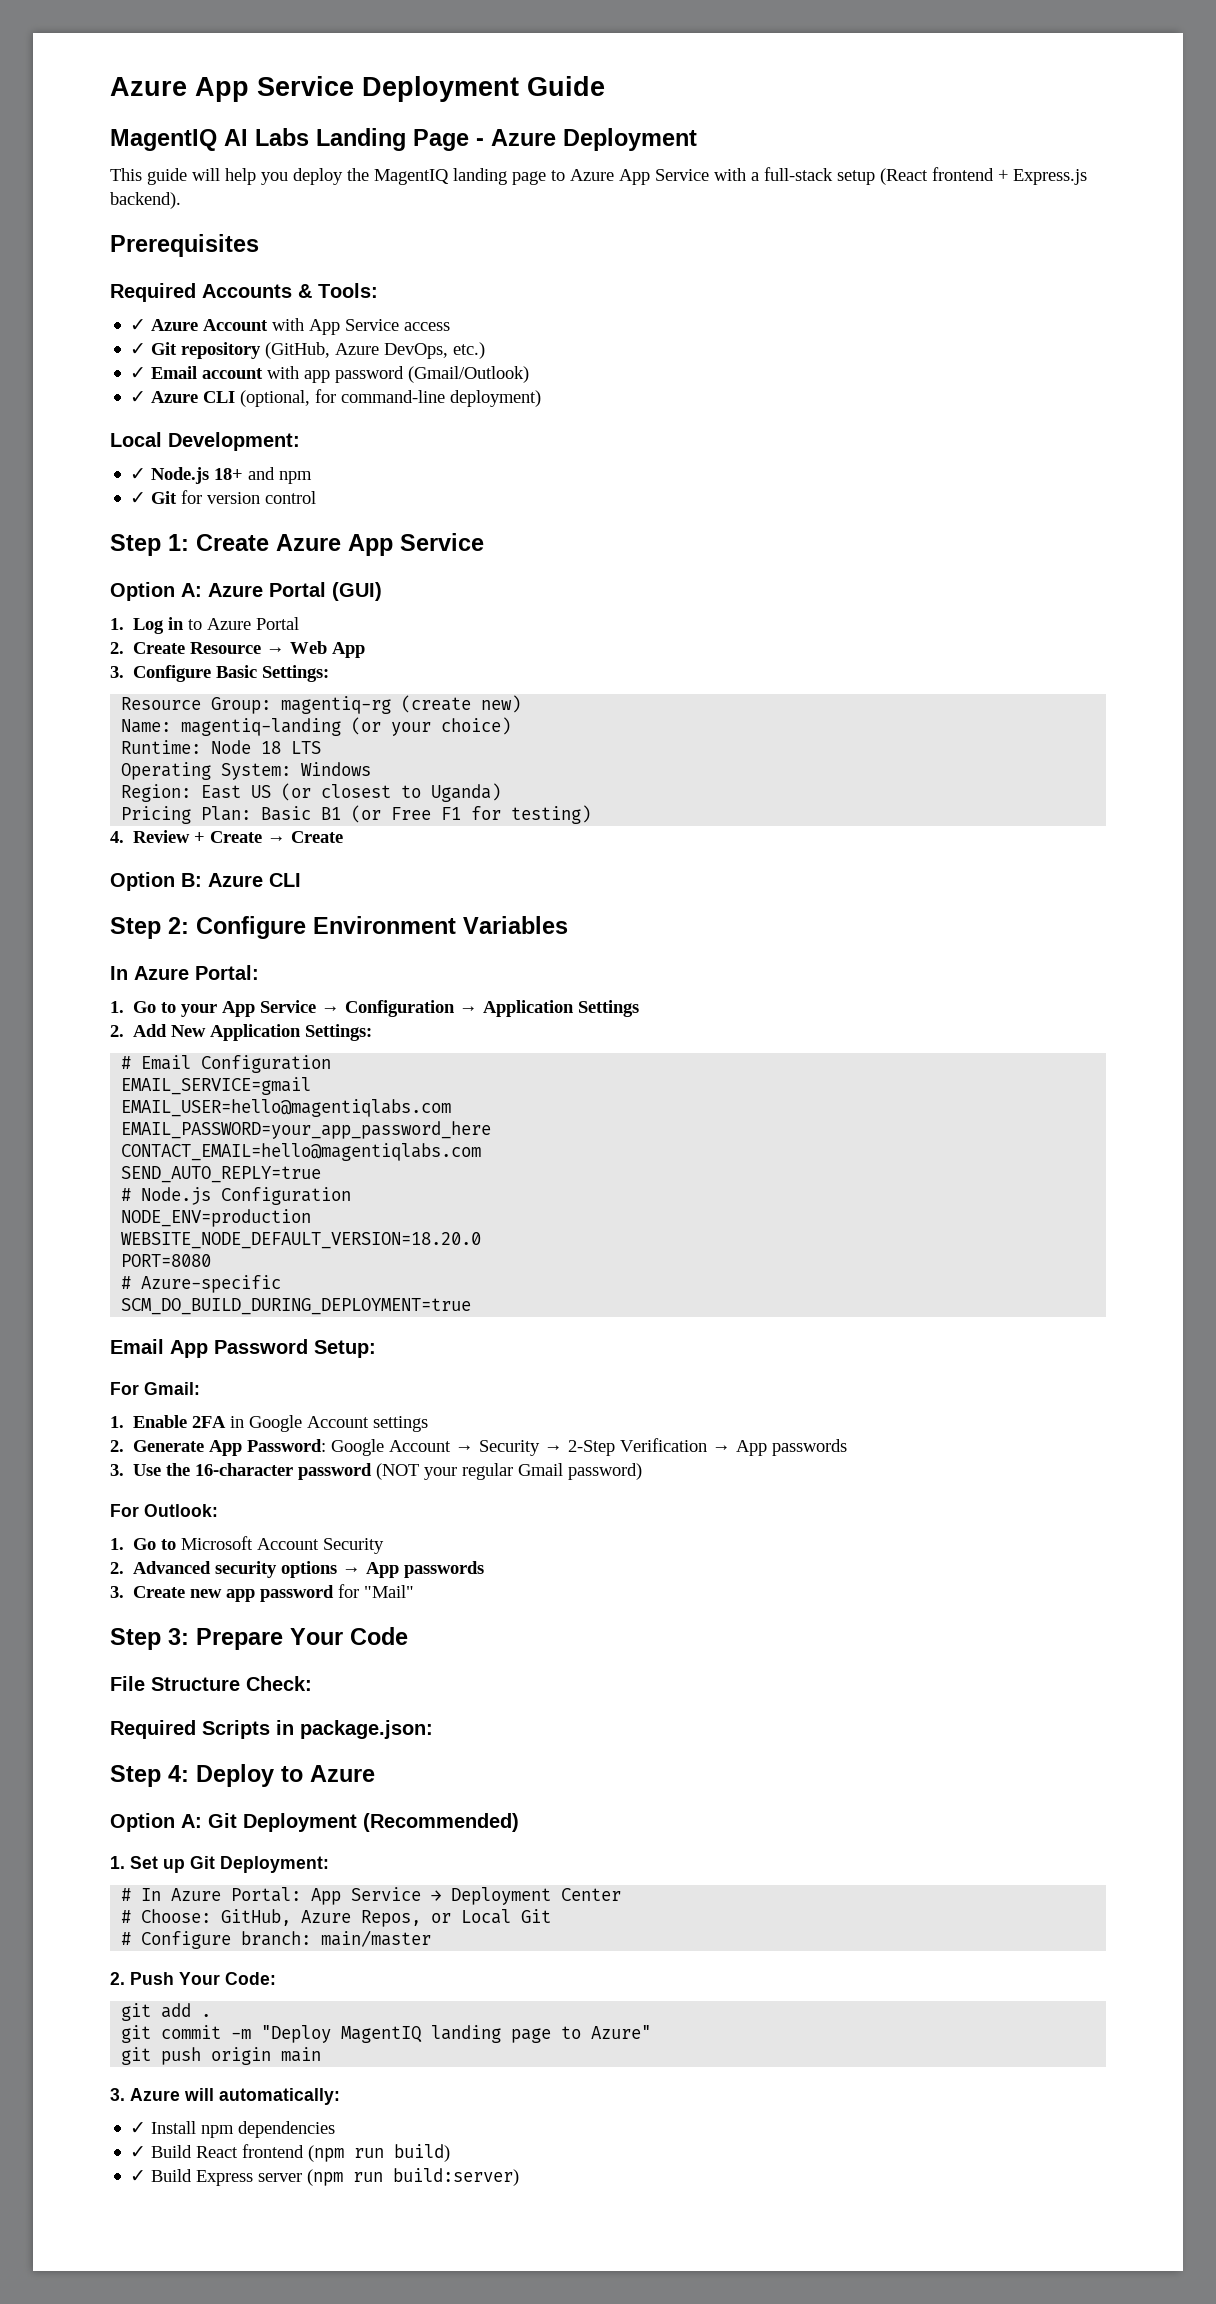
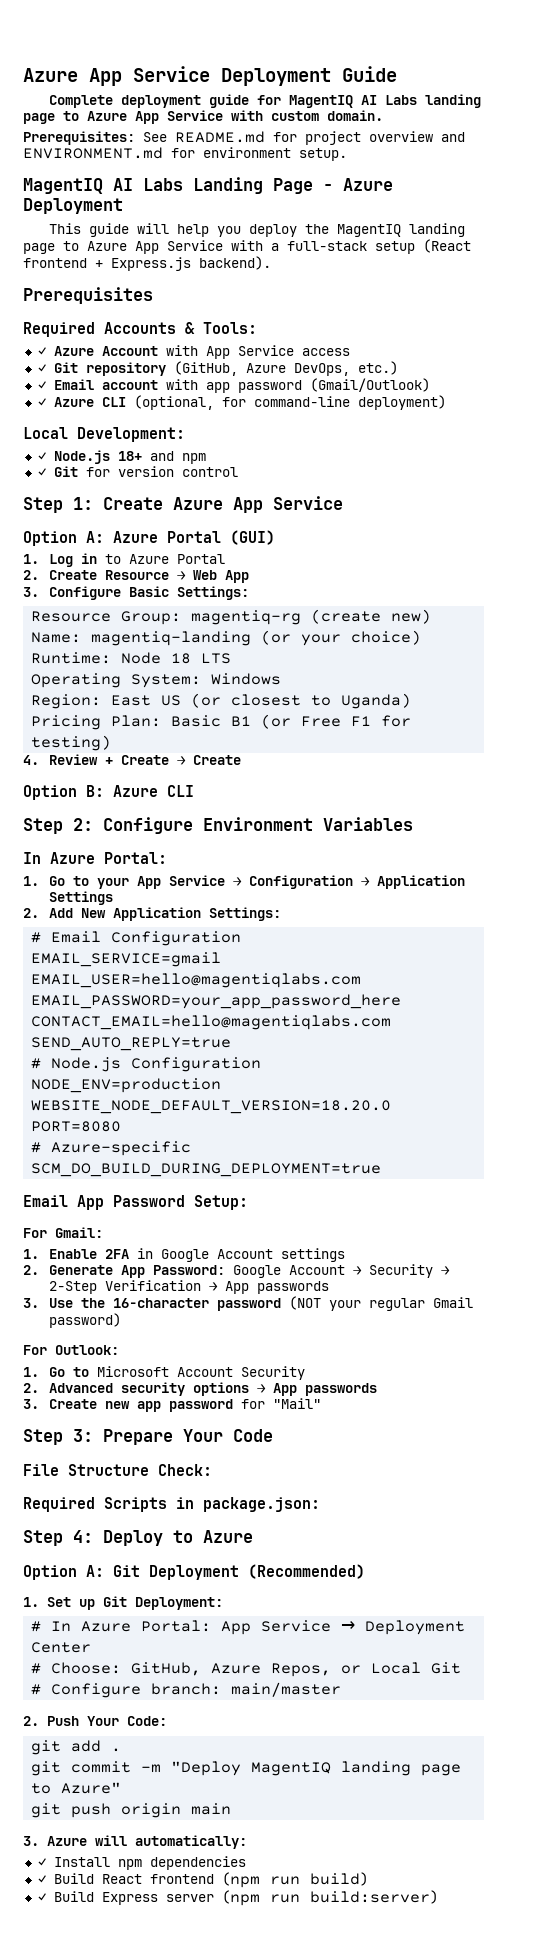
(605, 86) none -> [48,94,481,108] [23,110,383,124] [23,131,465,145] [23,147,347,161] // Complete deployment guide for MagentIQ AI Labs landing page to Azure App Service with custom domain. // Prerequisites: See README.md for project overview and ENVIRONMENT.md for environment setup.

